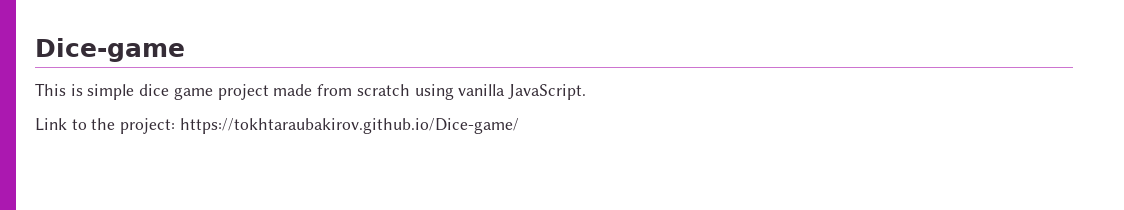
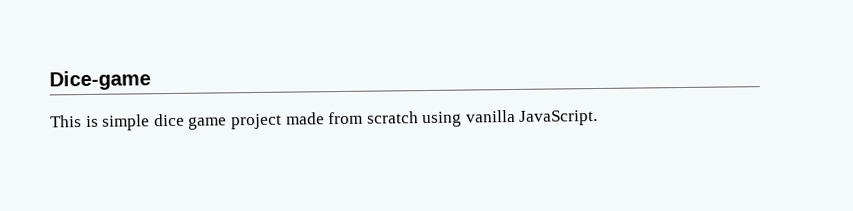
[35,118,519,134] // Link to the project: https://tokhtaraubakirov.github.io/Dice-game/ -> (599, 117) none

